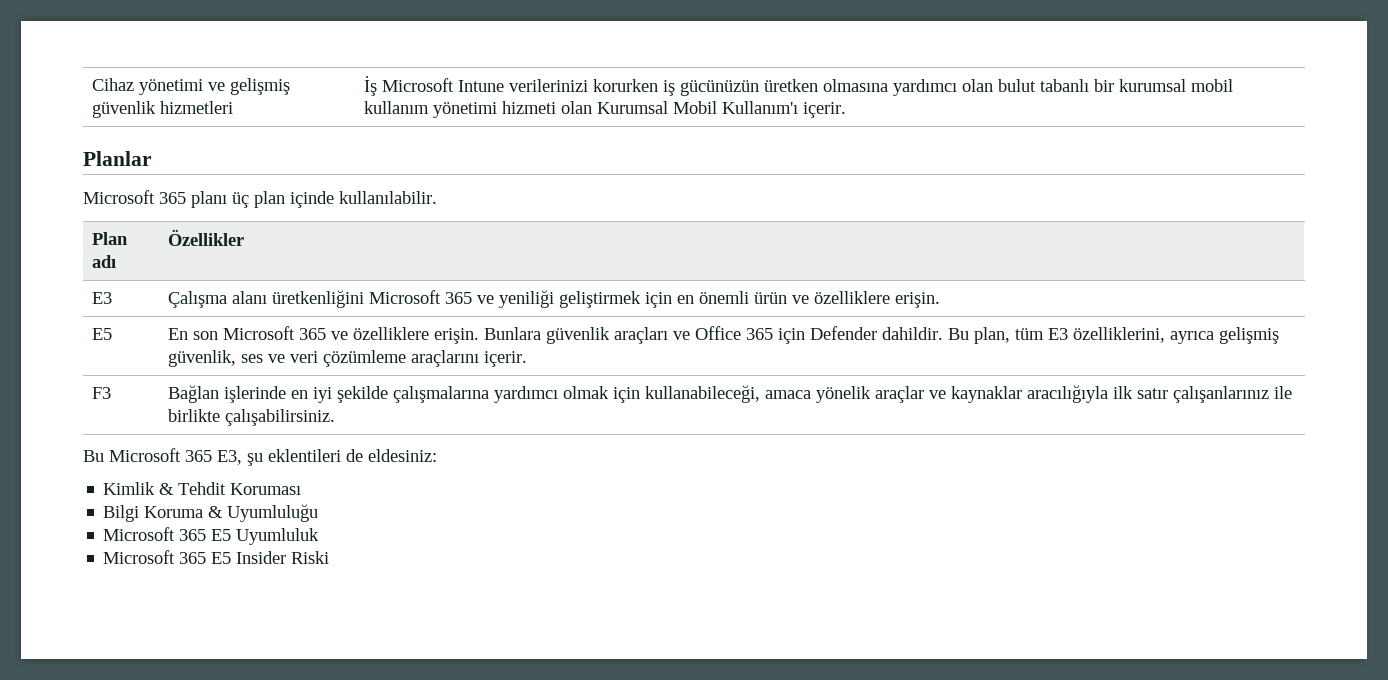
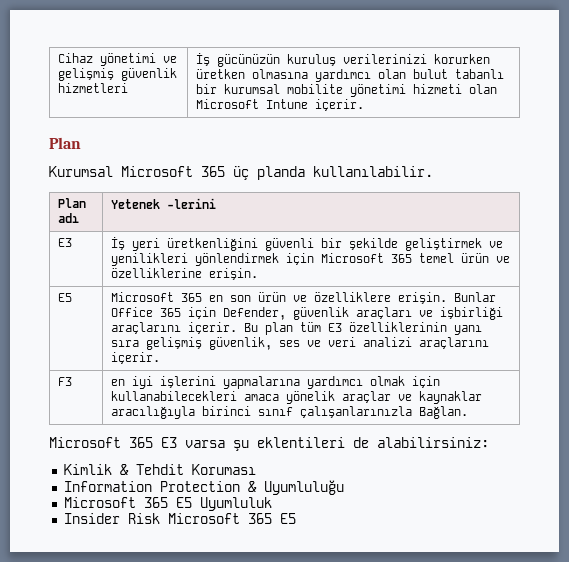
[381,78,759,96] Microsoft Intune verilerinizi korurken iş gücünüzün -> [216,54,490,67] gücünüzün kuruluş verilerinizi korurken
[1190,79,1233,92] [363,101,429,114] mobil kullanım -> [286,84,343,94] mobilite
[596,101,846,118] [83,151,152,166] [83,190,334,208] Kurumsal Mobil Kullanım'ı içerir. // Planlar // Microsoft 365 planı üç plan içinde -> [195,99,364,111] [49,137,81,149] [49,166,305,180] Microsoft Intune içerir. // Plan // Kurumsal Microsoft 365 üç planda
[167,229,244,246] Özellikler -> [110,198,216,209] Yetenek -lerini
[167,290,940,308] [91,328,112,340] [167,326,1214,344] Çalışma alanı üretkenliğini Microsoft 365 ve yeniliği geliştirmek için en önemli ürün ve özelliklere erişin. // E5 | En son Microsoft 365 ve özelliklere erişin. Bunlara güvenlik araçları ve Office 365 için Defender dahildir. Bu plan, tüm E3 özelliklerini, ayrıca -> [110,237,503,251] [110,253,510,266] [110,268,258,280] [57,293,72,302] [110,292,496,304] [110,307,503,320] [110,322,482,335] [110,340,139,347] İş yeri üretkenliğini güvenli bir şekilde geliştirmek ve yenilikleri yönlendirmek için Microsoft 365 temel ürün ve özelliklerine erişin. // E5 | Microsoft 365 en son ürün ve özelliklere erişin. Bunlar Office 365 için Defender, güvenlik araçları ve işbirliği araçlarını içerir. Bu plan tüm E3 özelliklerinin yanı sıra
[322,350,406,367] çözümleme -> [362,337,412,347] analizi
[167,385,489,403] Bağlan işlerinde en iyi şekilde çalışmalarına -> [110,376,300,389] en iyi işlerini yapmalarına
[644,385,760,403] kullanabileceği, -> [110,391,237,401] kullanabilecekleri
[1112,386,1292,403] [167,409,335,426] [83,448,242,465] ilk satır çalışanlarınız ile birlikte çalışabilirsiniz. // Bu Microsoft 365 E3, -> [201,406,468,419] [49,437,225,448] birinci sınıf çalışanlarınızla Bağlan. // Microsoft 365 E3 varsa
[368,449,437,462] eldesiniz: -> [377,437,489,448] alabilirsiniz:
[103,505,204,522] Bilgi Koruma -> [63,481,240,492] Information Protection
[103,550,330,564] Microsoft 365 E5 Insider Riski -> [63,513,296,524] Insider Risk Microsoft 365 E5

